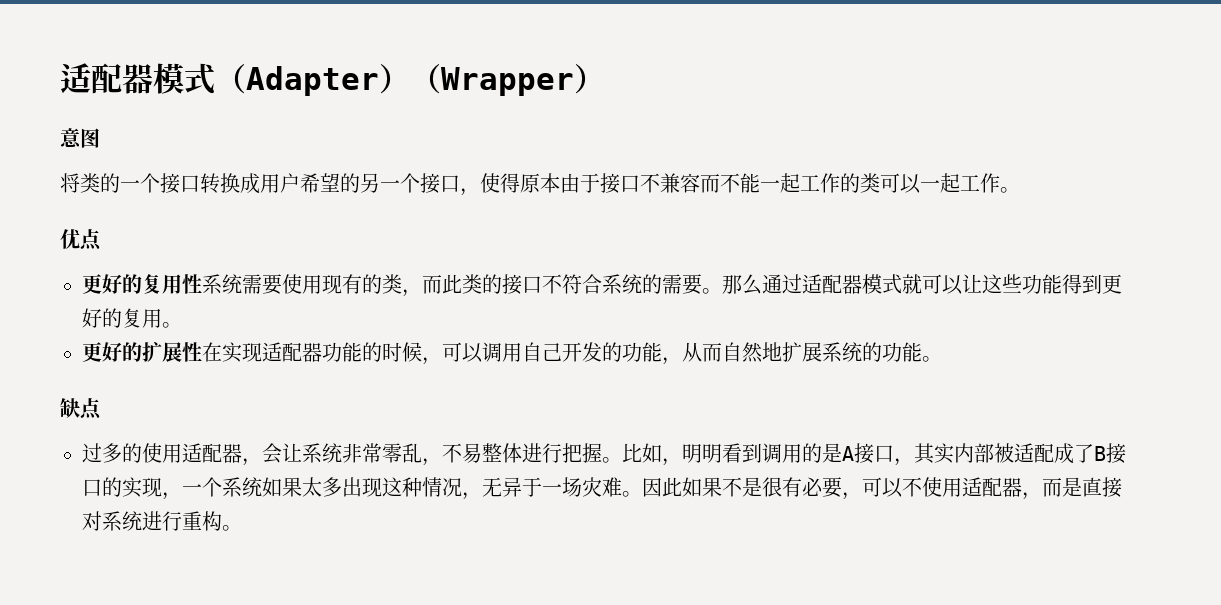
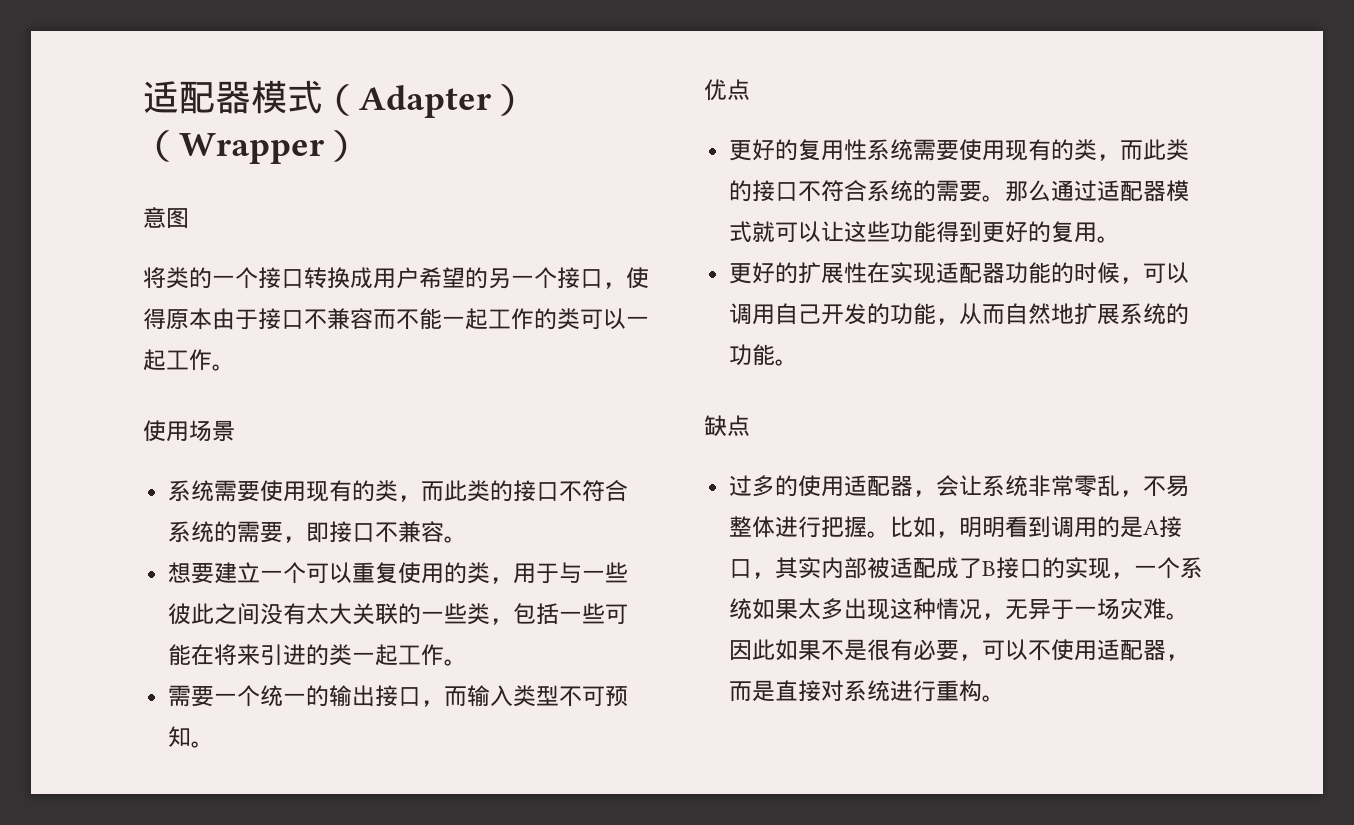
(1020, 190) none -> [143,420,235,442] [168,480,629,502] [168,521,468,543] [168,562,629,584] [168,603,629,625] [168,644,468,666] [168,685,629,707] [168,726,215,748] // 使用场景 // 系统需要使用现有的类，而此类的接口不符合系统的需要，即接口不兼容。 // 想要建立一个可以重复使用的类，用于与一些彼此之间没有太大关联的一些类，包括一些可能在将来引进的类一起工作。 // 需要一个统一的输出接口，而输入类型不可预知。

